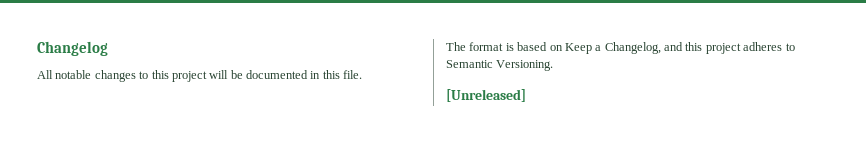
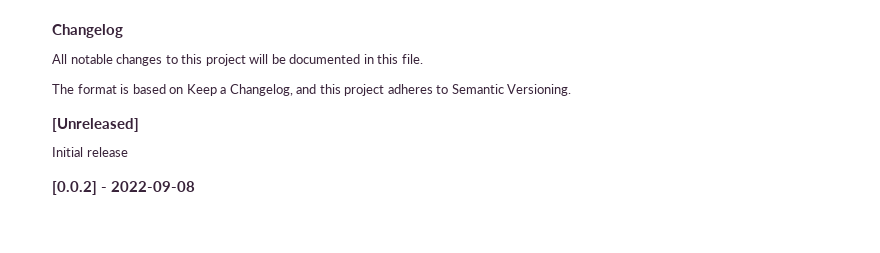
(526, 95) none -> [52,147,128,157] [52,181,195,195] // Initial release // [0.0.2] - 2022-09-08

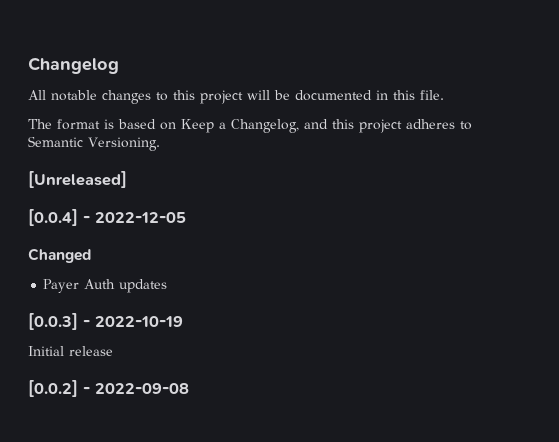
(139, 125) none -> [28,209,186,226] [28,248,91,263] [43,279,168,293] [28,313,183,330] // [0.0.4] - 2022-12-05 // Changed // Payer Auth updates // [0.0.3] - 2022-10-19

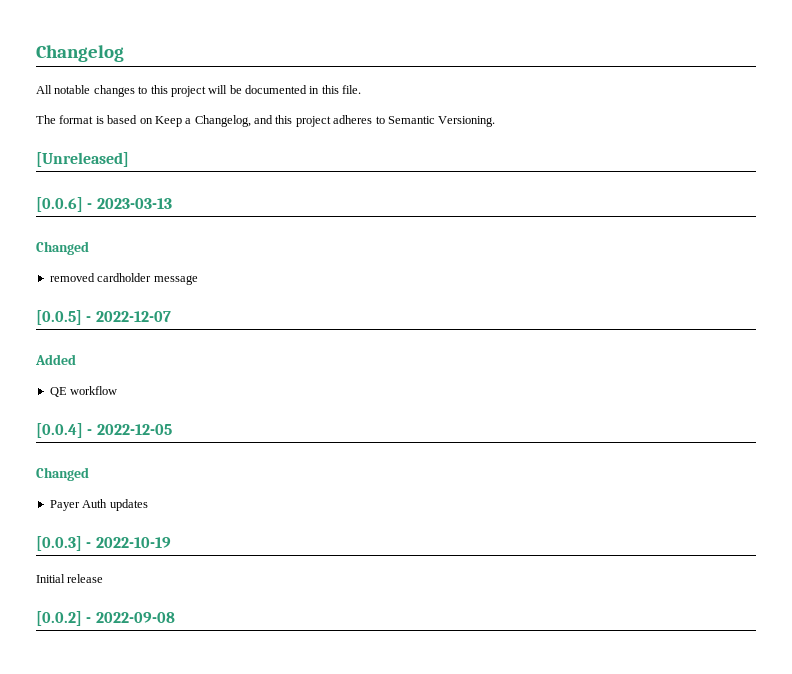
(127, 179) none -> [36,197,172,212] [36,241,89,255] [49,273,198,285] [36,310,171,325] [35,354,76,365] [49,386,118,397] // [0.0.6] - 2023-03-13 // Changed // removed cardholder message // [0.0.5] - 2022-12-07 // Added // QE workflow

